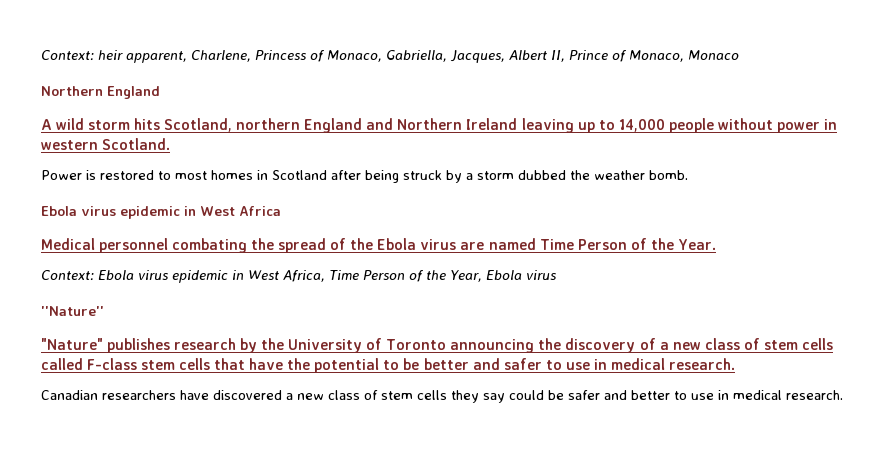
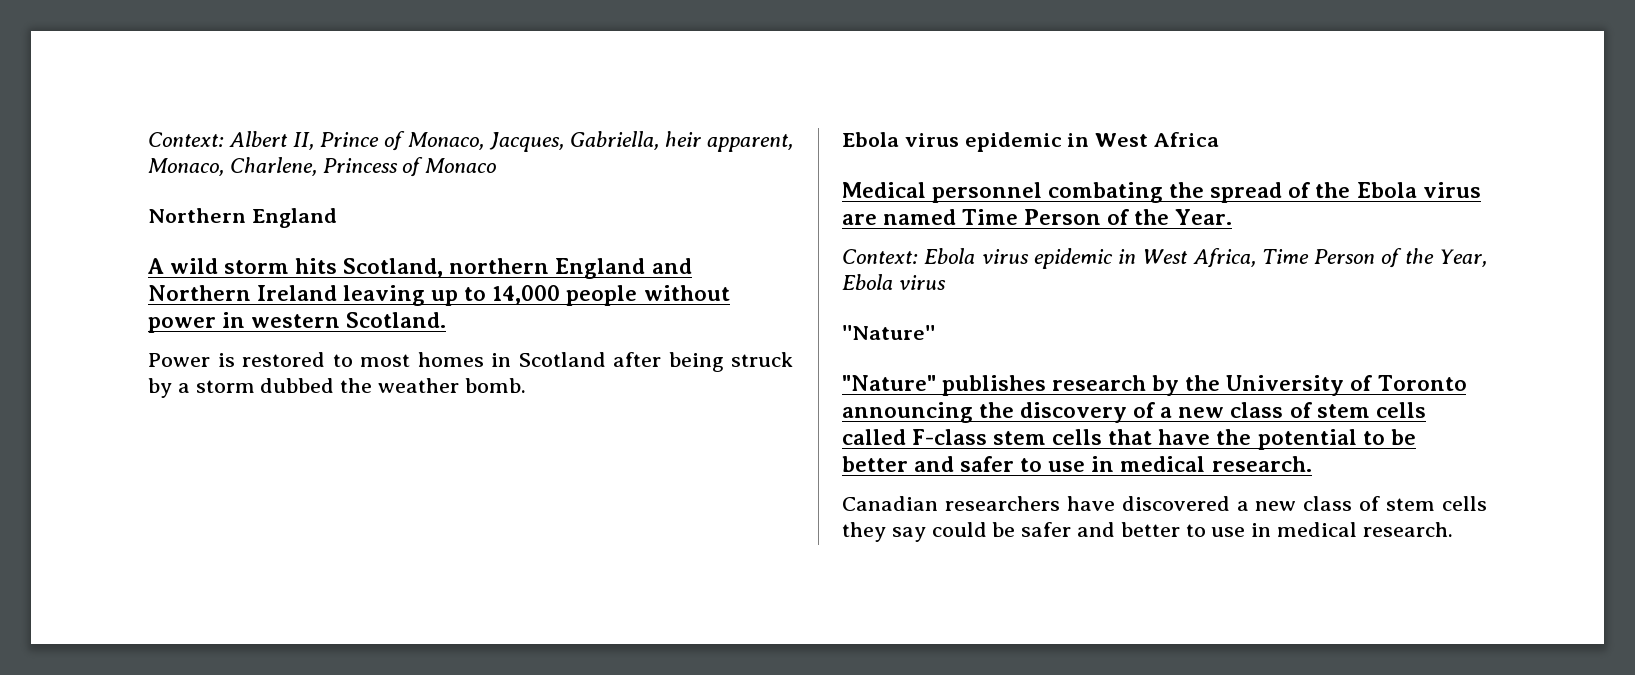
[41,50,505,63] Context: heir apparent, Charlene, Princess of Monaco, Gabriella, Jacques, -> [148,132,224,147] Context:
(684, 56) none -> [488,131,793,152] [148,157,424,177] Jacques, Gabriella, heir apparent, Monaco, Charlene, Princess of

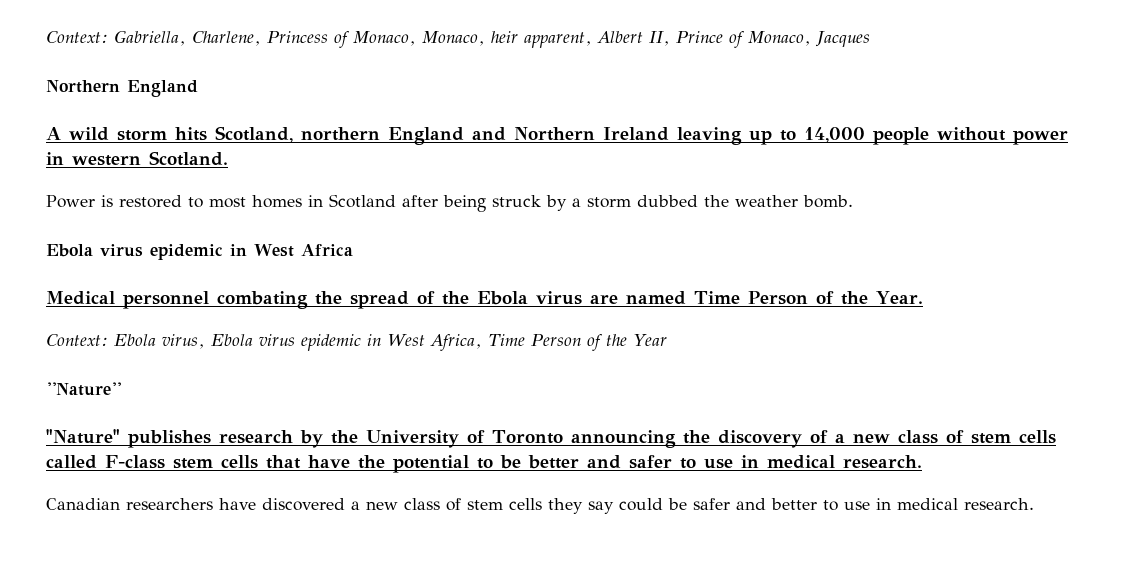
[148,132,224,147] Context: -> [46,30,592,48] Context: Gabriella, Charlene, Princess of Monaco, Monaco, heir apparent,
[488,131,793,152] [148,157,497,177] Jacques, Gabriella, heir apparent, Monaco, Charlene, Princess of Monaco -> [815,31,870,47] Jacques
(976, 256) none -> [162,334,253,349] virus, Ebola
[1439,249,1488,267] [842,274,946,290] Year, Ebola virus -> [632,334,667,346] Year

